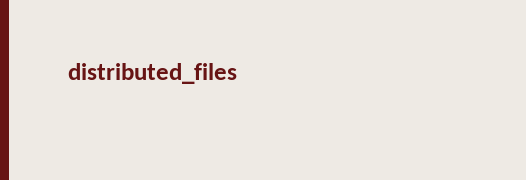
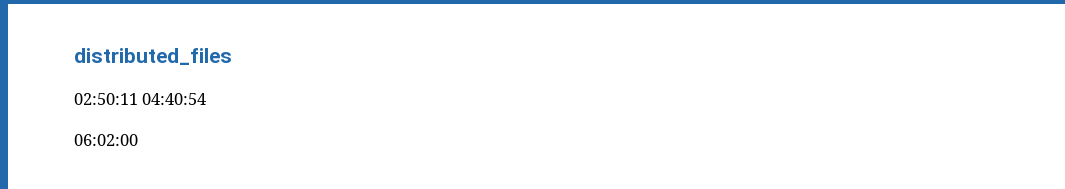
(237, 73) none -> [74,93,207,105] [74,134,138,146] // 02:50:11 04:40:54 // 06:02:00

